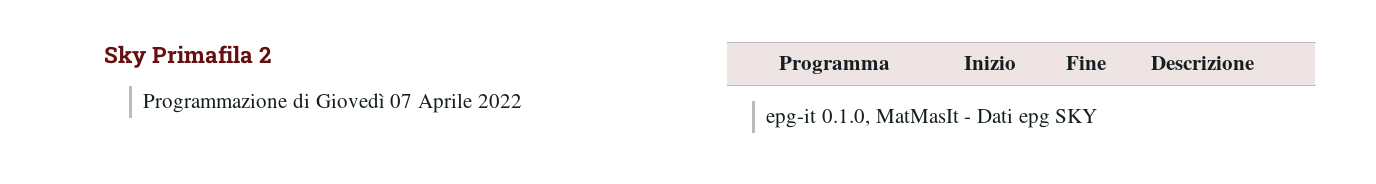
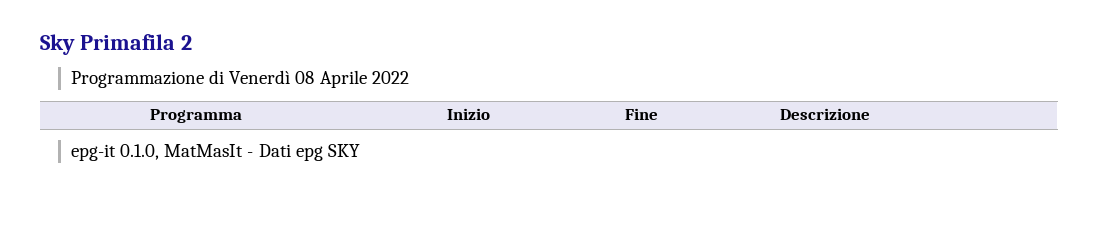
[315,93,413,108] Giovedì 07 -> [229,70,315,84] Venerdì 08

